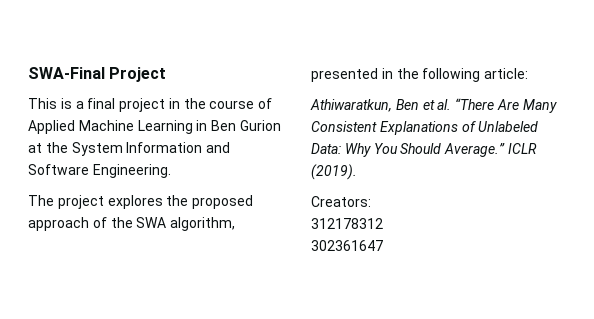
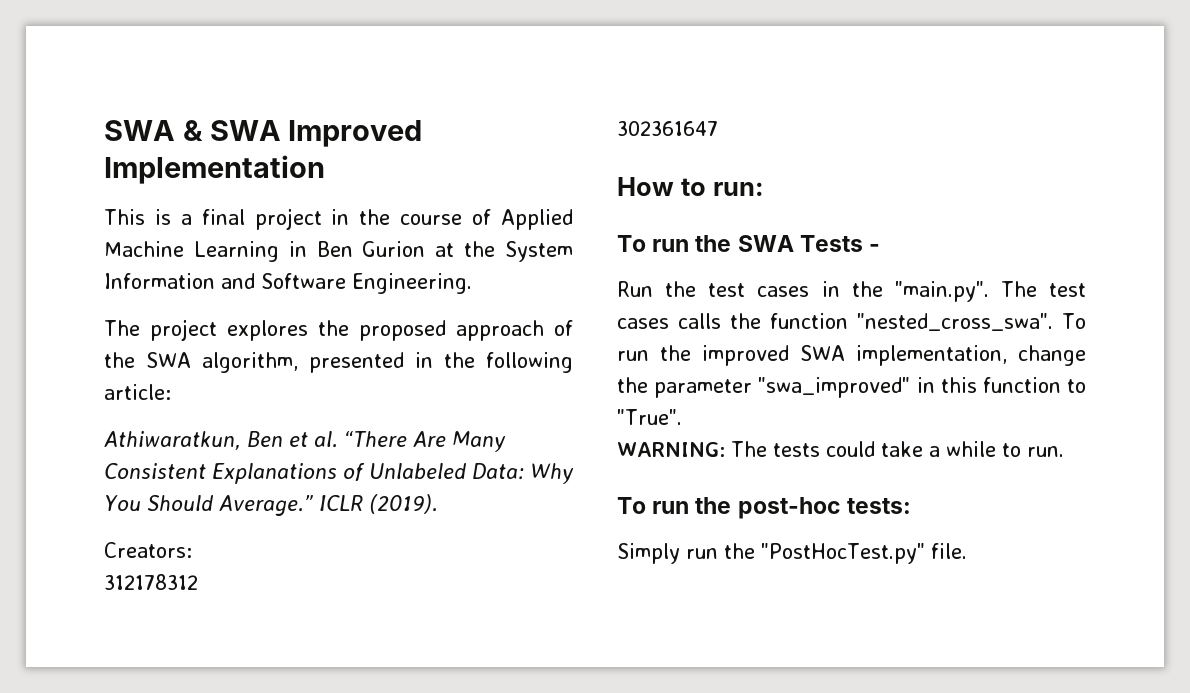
[28,67,167,82] SWA-Final Project -> [104,120,423,147] [104,155,325,184] SWA & SWA Improved Implementation
(383, 245) none -> [617,177,764,196] [617,235,881,252] [617,281,1086,302] [617,313,1087,331] [617,345,1086,366] [617,377,1086,398] [617,409,682,425] [617,441,1064,457] [617,497,911,519] [617,543,967,564] // How to run: // To run the SWA Tests - // Run the test cases in the "main.py". The test cases calls the function "nested_cross_swa". To run the improved SWA implementation, change the parameter "swa_improved" in this function to "True". // WARNING: The tests could take a while to run. // To run the post-hoc tests: // Simply run the "PostHocTest.py" file.

